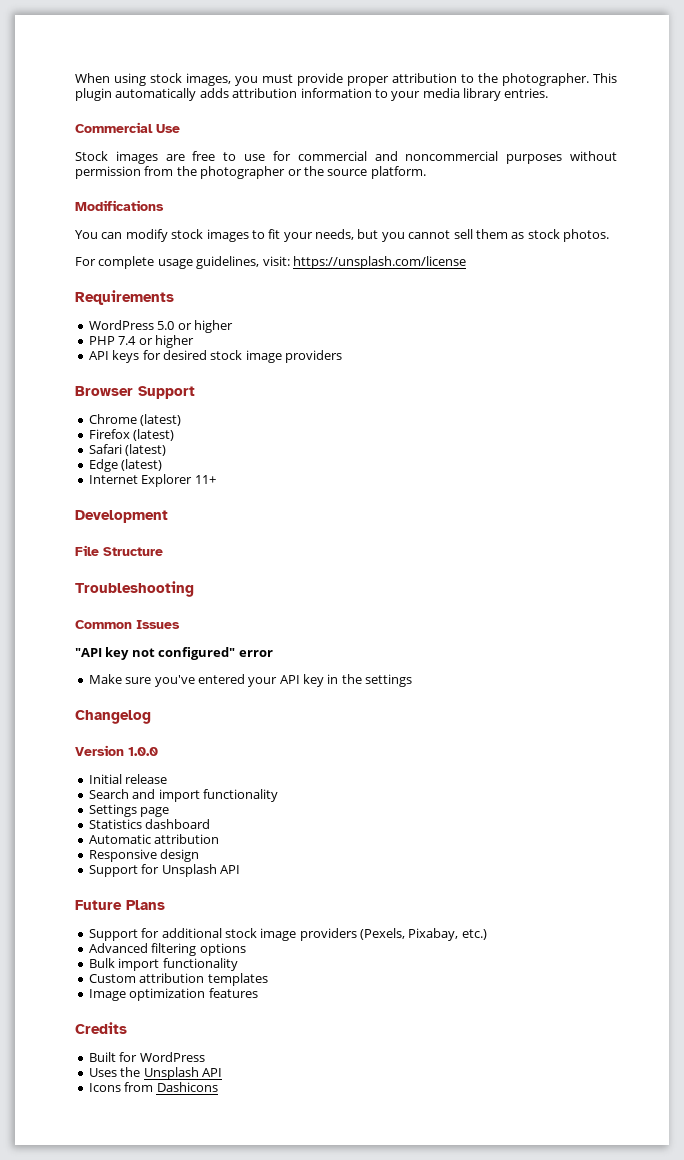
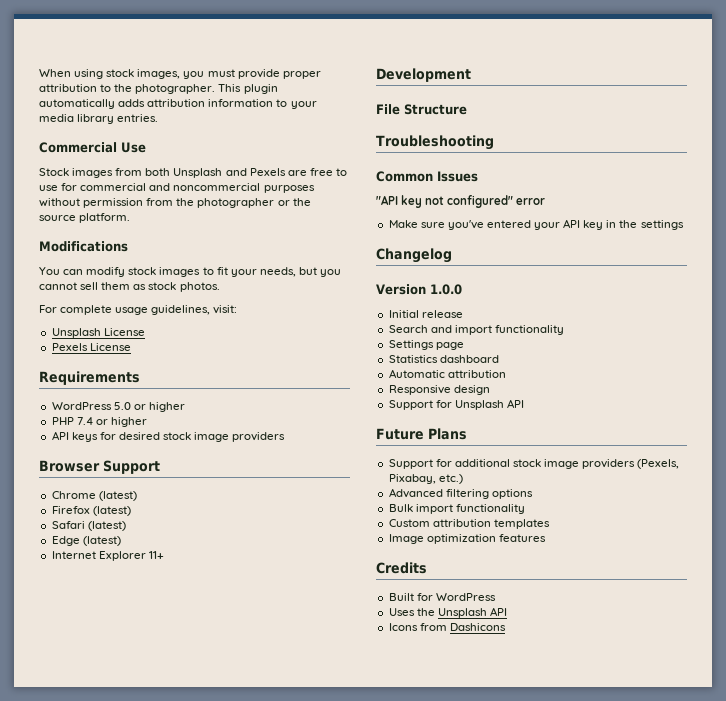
(158, 157) none -> [115,168,286,178] from both Unsplash and Pexels
[292,256,466,269] https://unsplash.com/license -> [51,328,145,338] [51,343,131,351] // Unsplash License // Pexels License

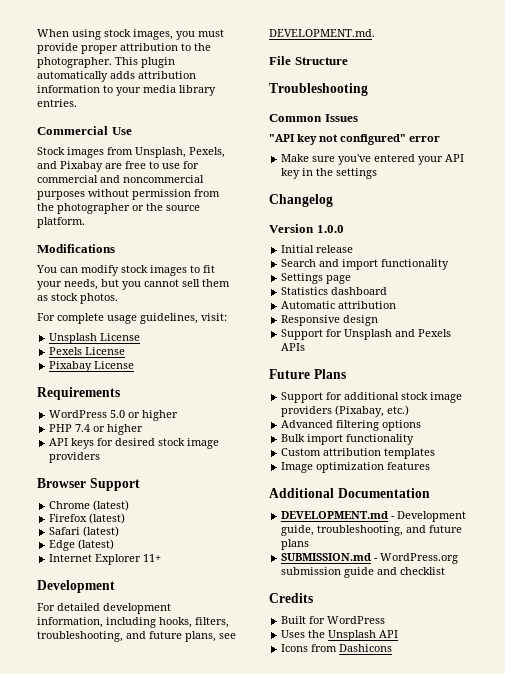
[145,168,286,178] both Unsplash and Pexels -> [135,147,225,158] [37,161,103,172] Unsplash, Pexels, and Pixabay
(131, 347) none -> [49,361,135,372] // Pixabay License
(471, 75) none -> [37,603,171,614] [37,617,229,628] [37,631,236,642] [269,29,375,37] // For detailed development information, including hooks, filters, troubleshooting, and future plans, see DEVELOPMENT.md.
[506,399,524,408] API -> [395,329,452,337] [281,343,306,351] and Pexels APIs
[637,459,680,469] [388,474,436,484] (Pexels, Pixabay, -> [335,405,385,417] (Pixabay,
(546, 538) none -> [269,488,430,498] [281,511,467,522] [281,525,463,536] [281,539,310,550] [281,553,459,564] [281,567,446,578] // Additional Documentation // DEVELOPMENT.md - Development guide, troubleshooting, and future plans // SUBMISSION.md - WordPress.org submission guide and checklist

